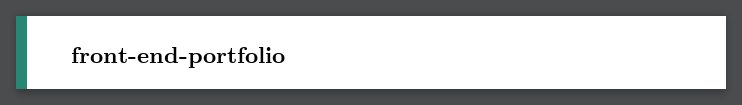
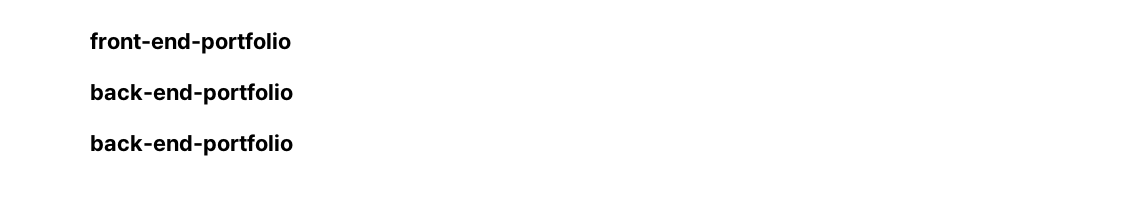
(285, 57) none -> [90,83,293,105] [90,134,293,156] // back-end-portfolio // back-end-portfolio

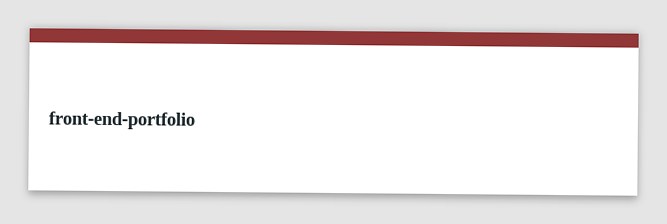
[90,83,293,105] [90,134,293,156] // back-end-portfolio // back-end-portfolio -> (195, 120) none

